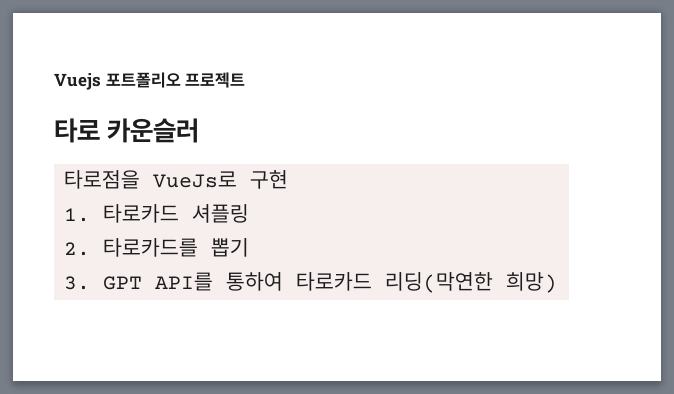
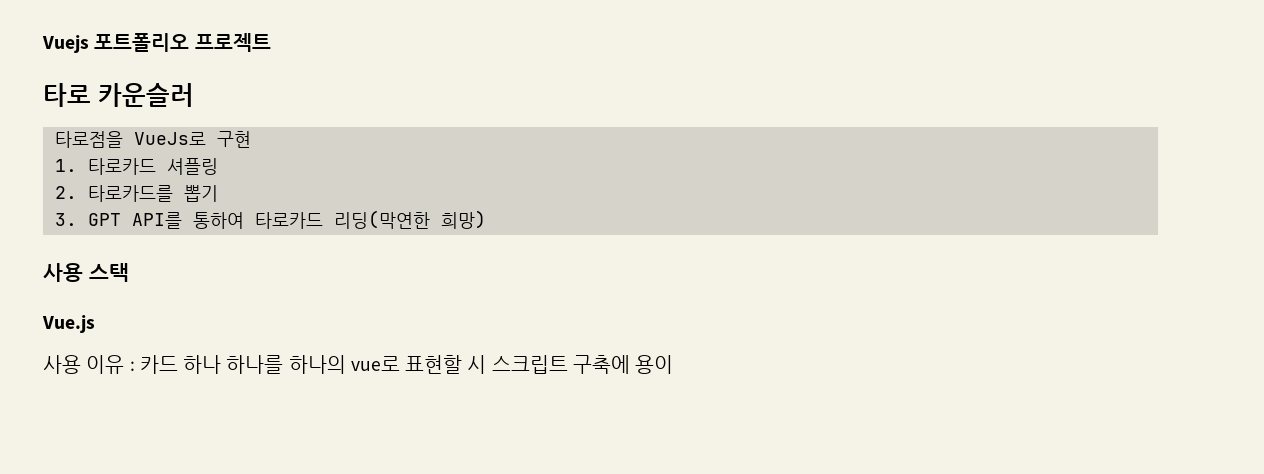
(558, 282) none -> [43,263,129,282] [42,315,95,333] [43,355,674,374] // 사용 스택 // Vue.js // 사용 이유 : 카드 하나 하나를 하나의 vue로 표현할 시 스크립트 구축에 용이

